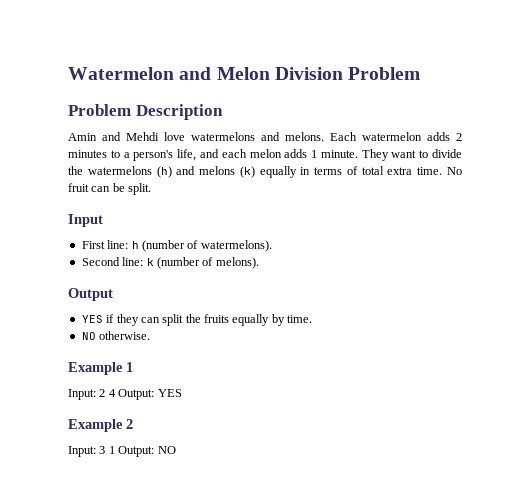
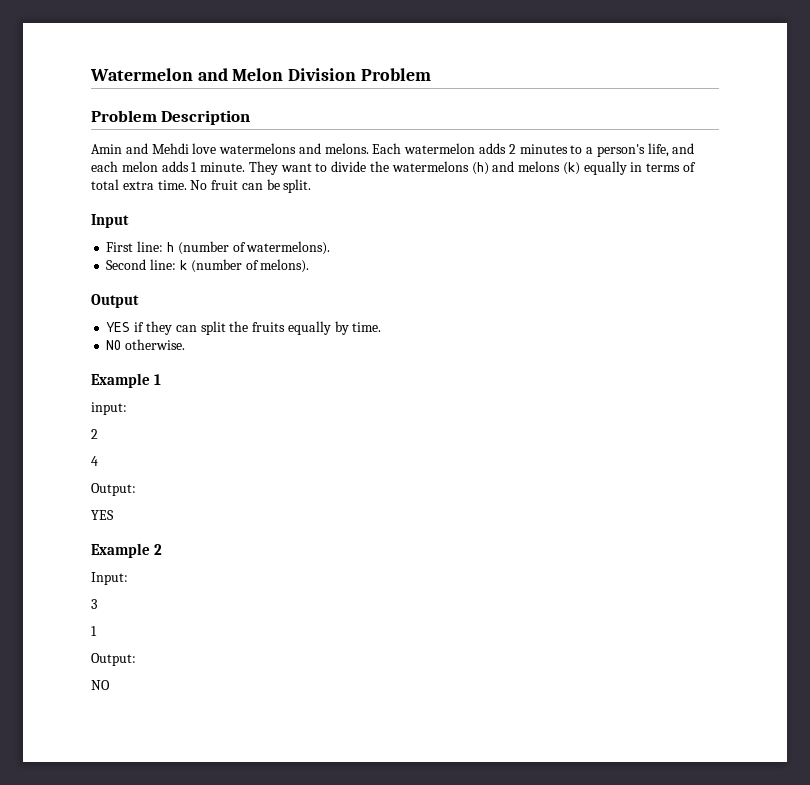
[68,389,106,400] Input: 2 -> [91,402,127,415] [91,429,98,439] input: // 2 //
[118,389,155,400] Output: -> [91,483,136,496] // Output: //
(96, 451) none -> (128, 578) //
[108,446,155,457] 1 Output: -> [91,626,97,636] [91,653,136,666] // 1 // Output: //

